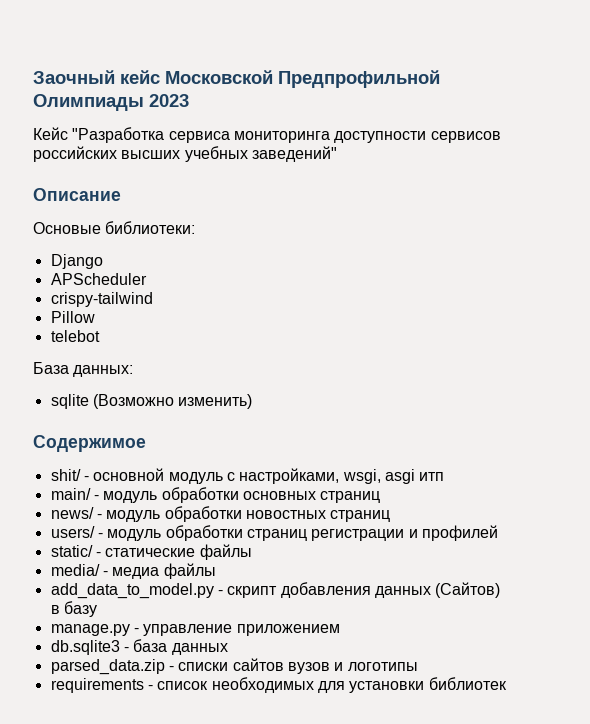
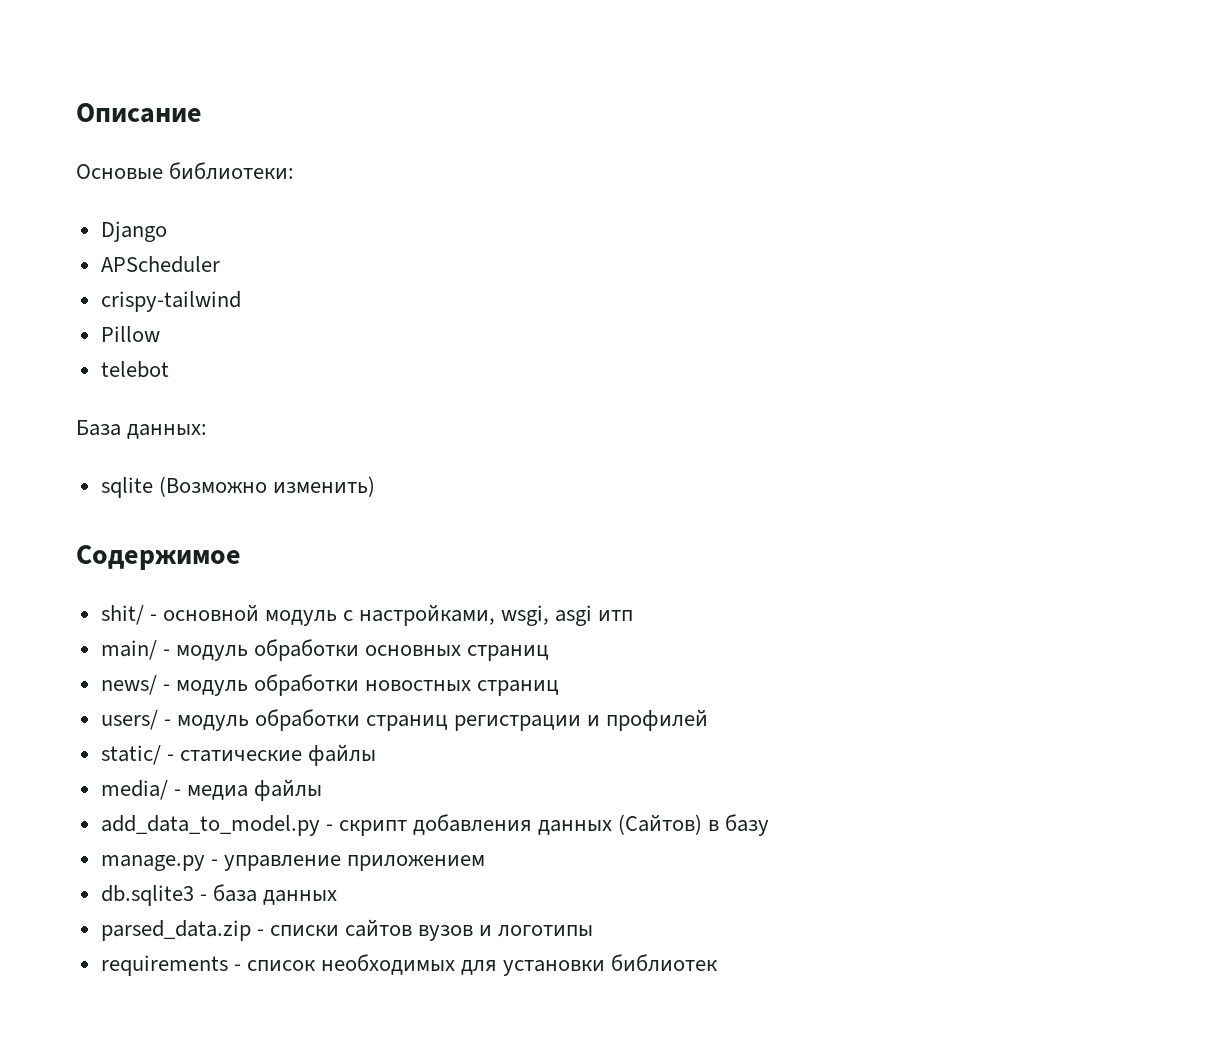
[33,70,440,88] [33,94,189,111] [33,127,501,143] [33,146,337,162] Заочный кейс Московской Предпрофильной Олимпиады 2023 // Кейс "Разработка сервиса мониторинга доступности сервисов российских высших учебных заведений" // -> (76, 113) none

